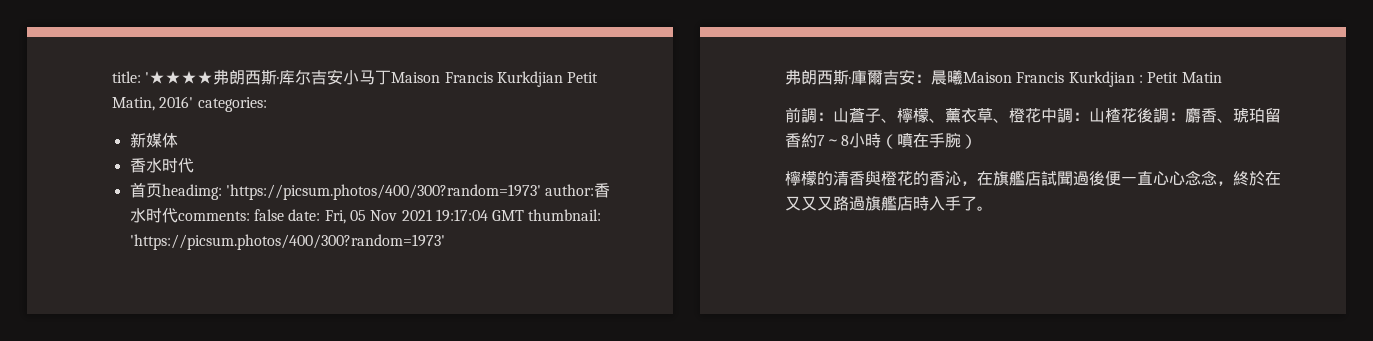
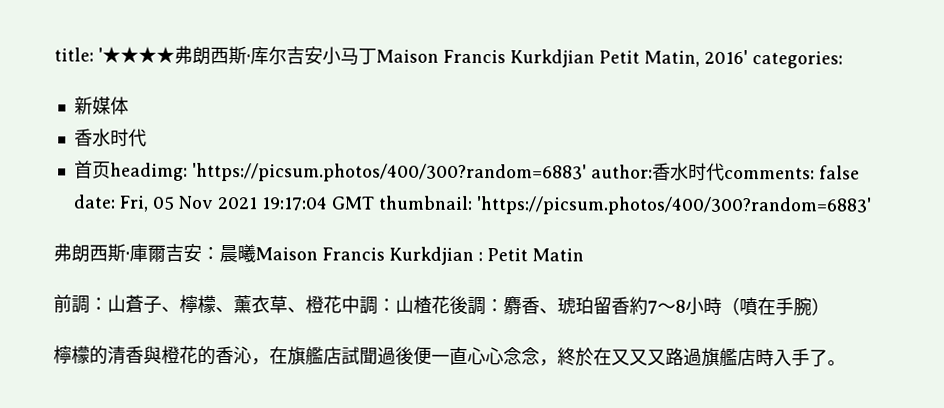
[225,184,541,200] 'https://picsum.photos/400/300?random=1973' -> [191,162,587,183] 'https://picsum.photos/400/300?random=6883'
[129,234,445,250] 'https://picsum.photos/400/300?random=1973' -> [475,196,872,216] 'https://picsum.photos/400/300?random=6883'

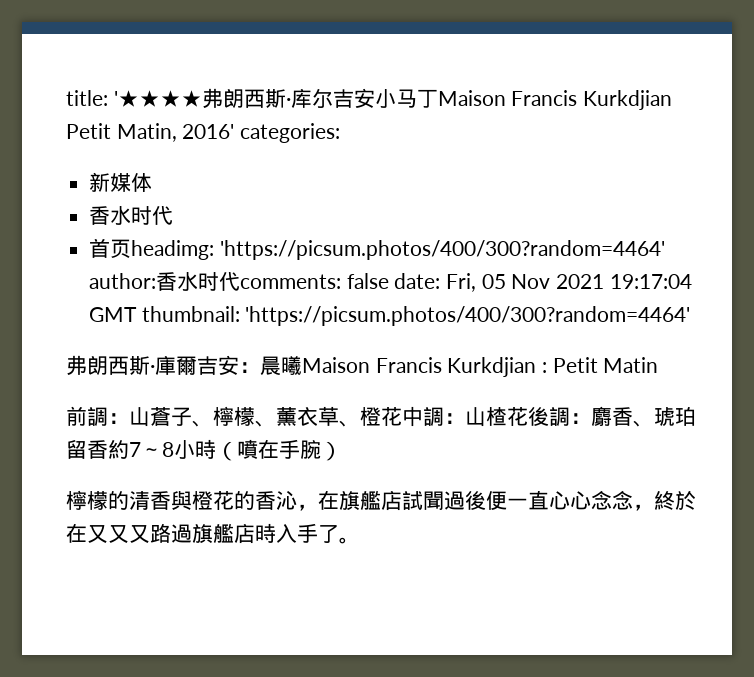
[191,162,587,183] 'https://picsum.photos/400/300?random=6883' -> [219,240,665,260] 'https://picsum.photos/400/300?random=4464'
[475,196,872,216] 'https://picsum.photos/400/300?random=6883' -> [245,306,691,326] 'https://picsum.photos/400/300?random=4464'

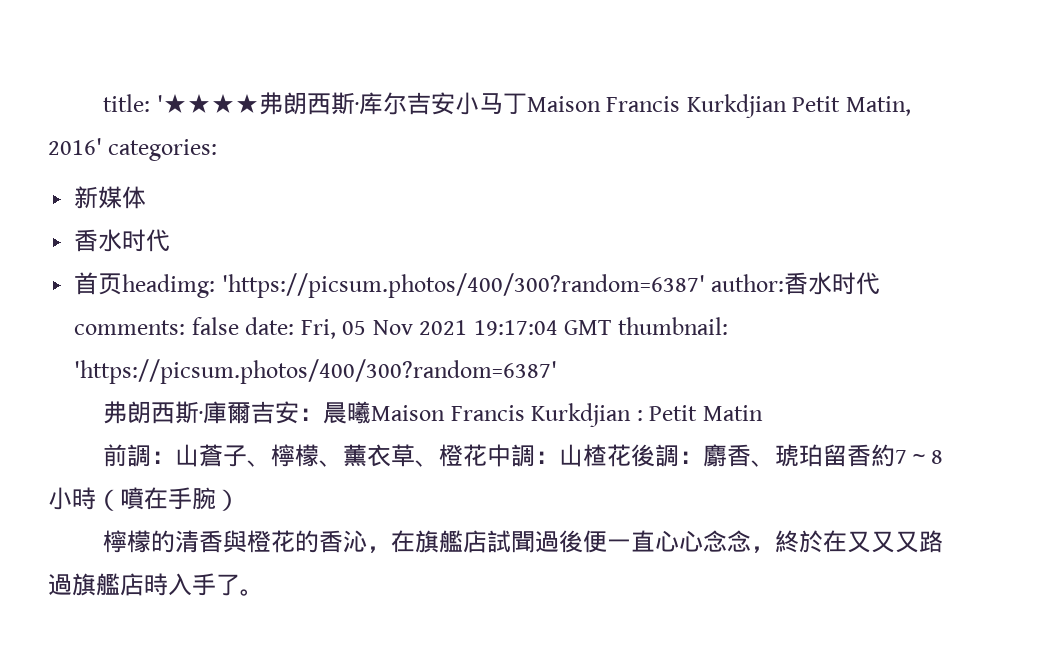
[219,240,665,260] 'https://picsum.photos/400/300?random=4464' -> [221,273,705,298] 'https://picsum.photos/400/300?random=6387'
[245,306,691,326] 'https://picsum.photos/400/300?random=4464' -> [74,359,558,384] 'https://picsum.photos/400/300?random=6387'

